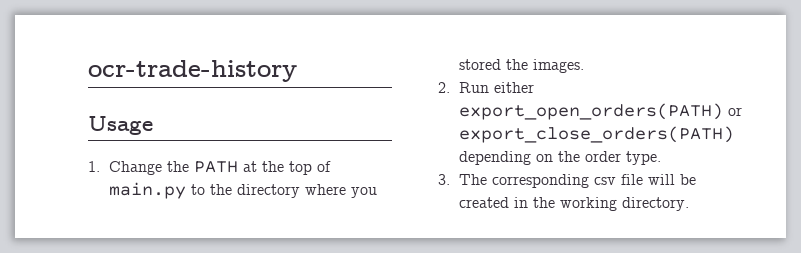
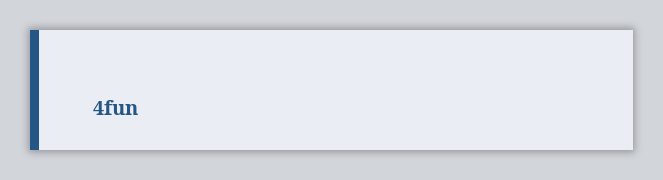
[88,60,297,82] [88,116,153,135] [88,161,331,175] [108,182,377,199] [458,59,584,73] [438,82,534,93] [458,103,742,120] [458,126,734,143] [458,151,661,165] [438,174,696,188] [458,197,689,211] ocr-trade-history // Usage // 1. Change the PATH at the top of main.py to the directory where you stored the images. // 2. Run either export_open_orders(PATH) or export_close_orders(PATH) depending on the order type. // 3. The corresponding csv file will be created in the working directory. -> [93,100,138,115] 4fun

